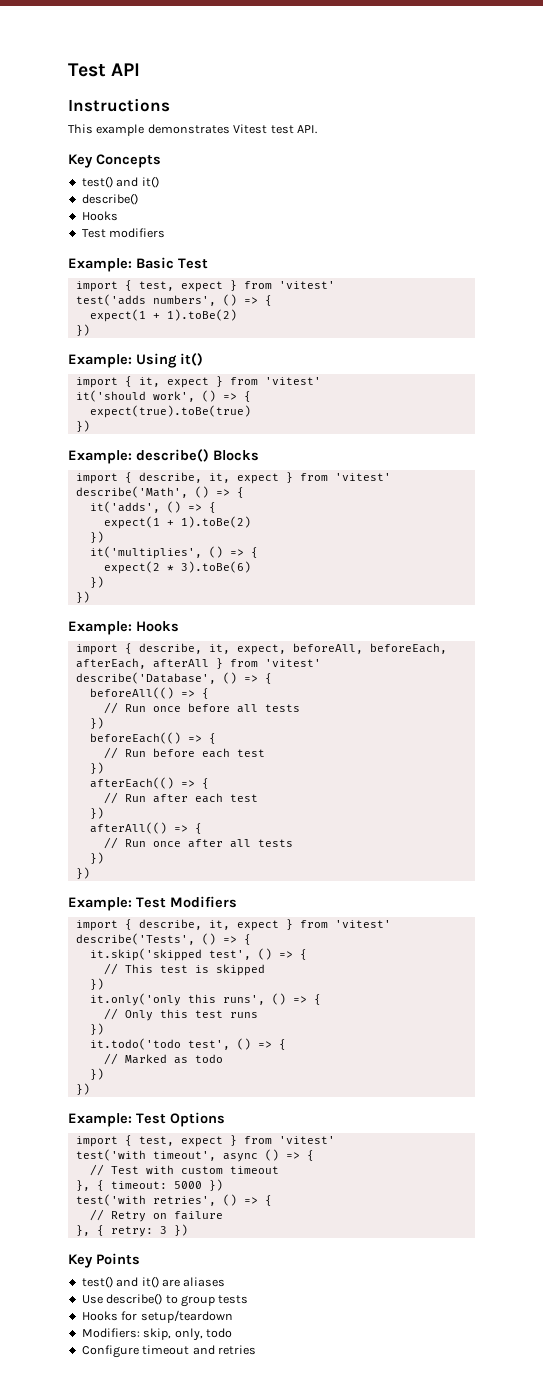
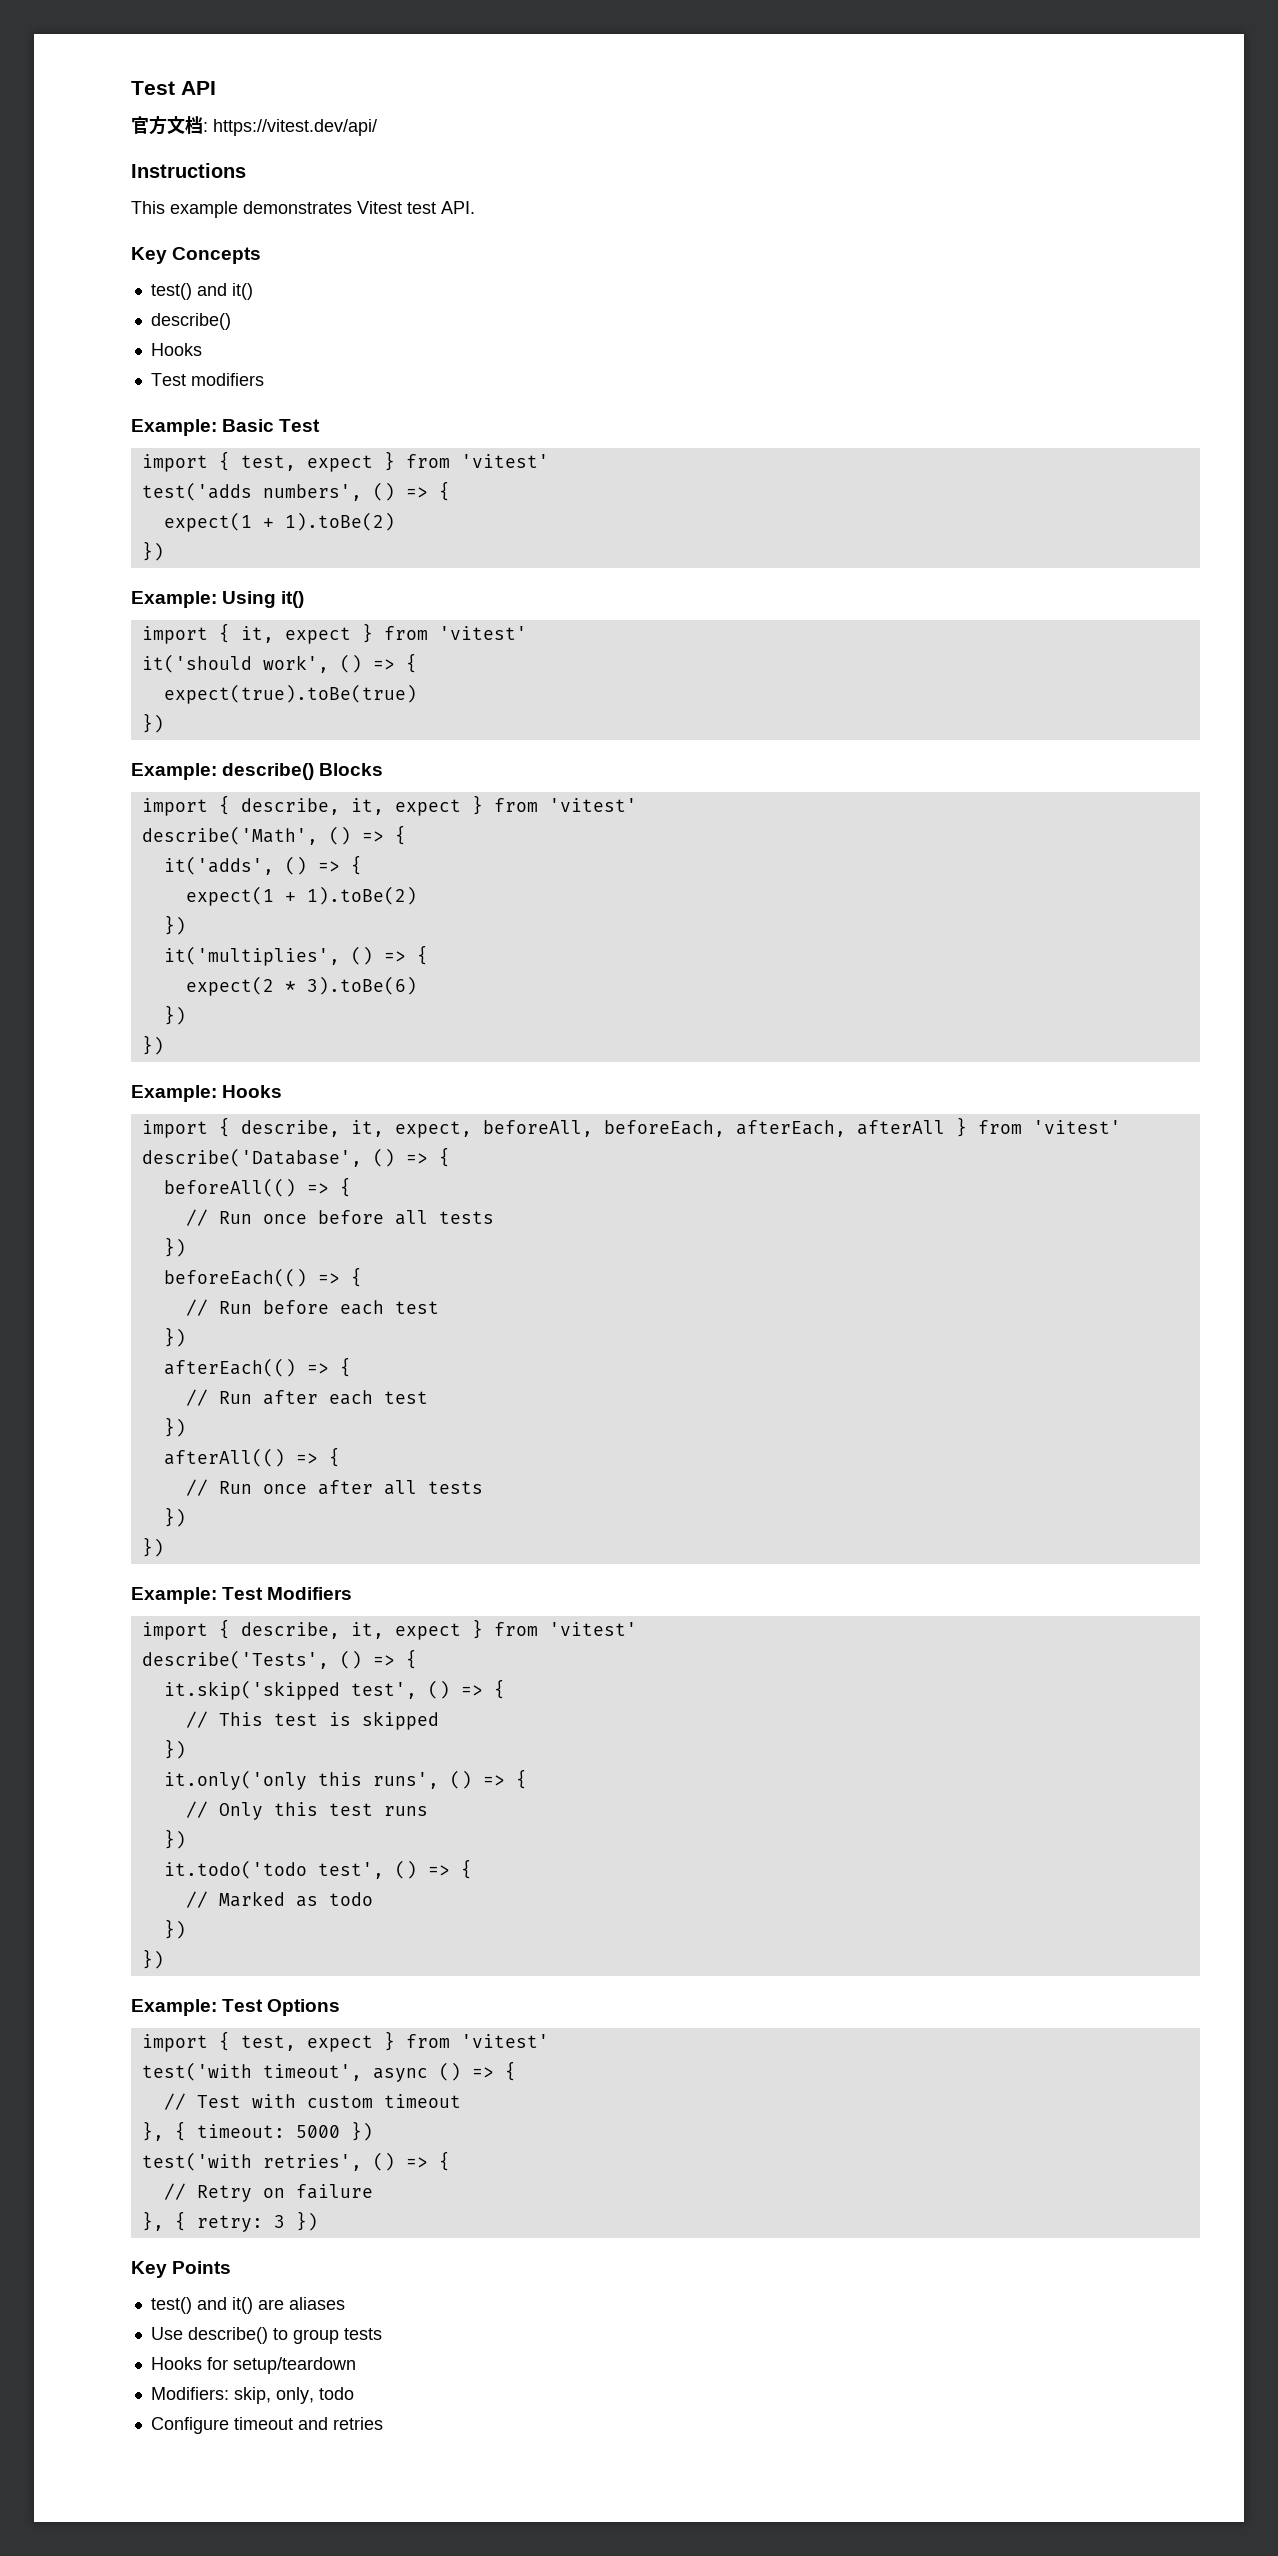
(141, 69) none -> [131,115,377,136] // 官方文档: https://vitest.dev/api/

